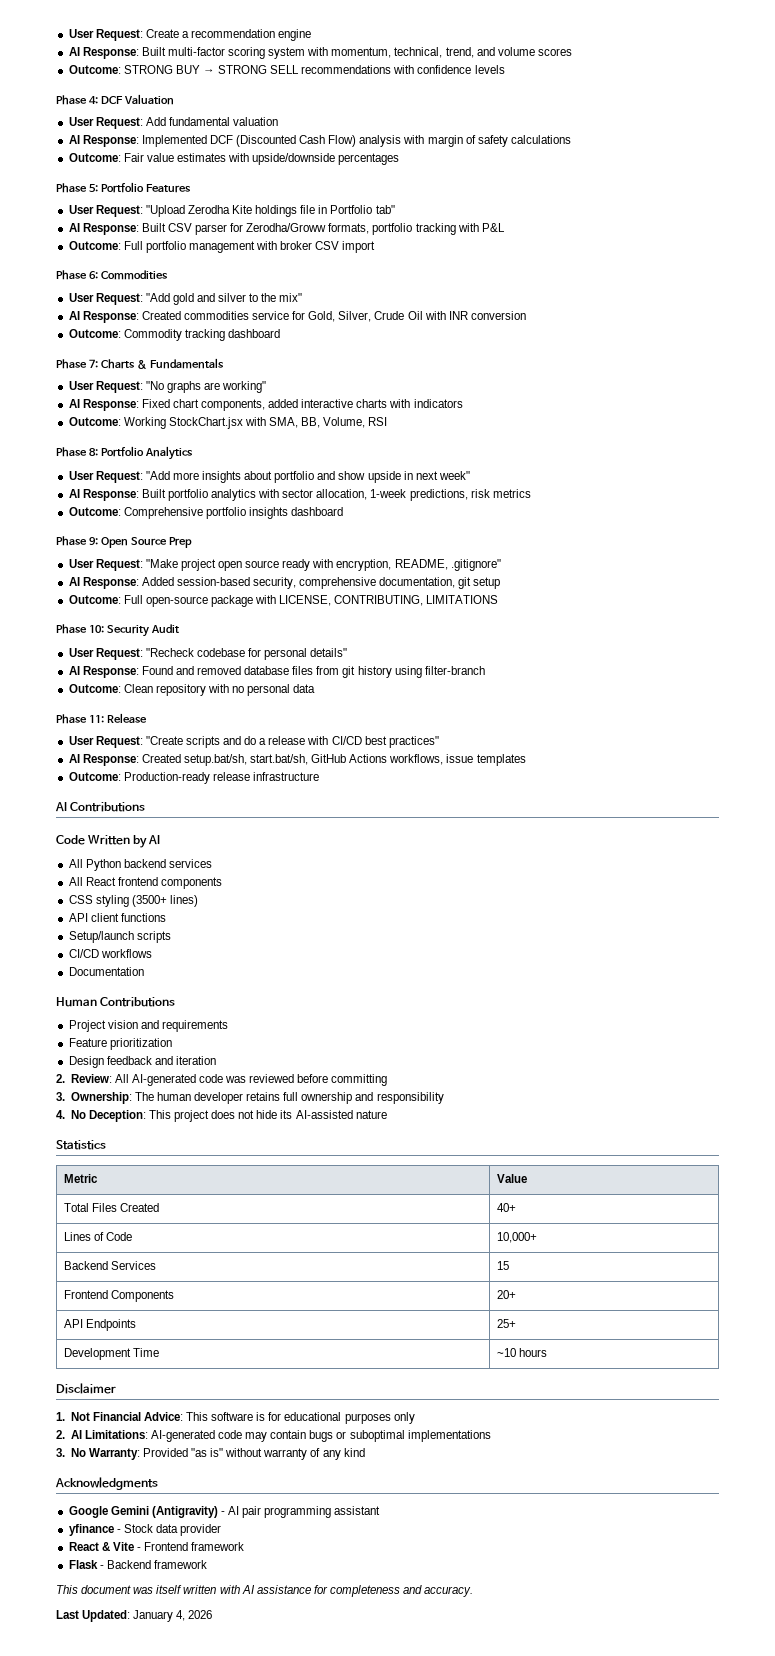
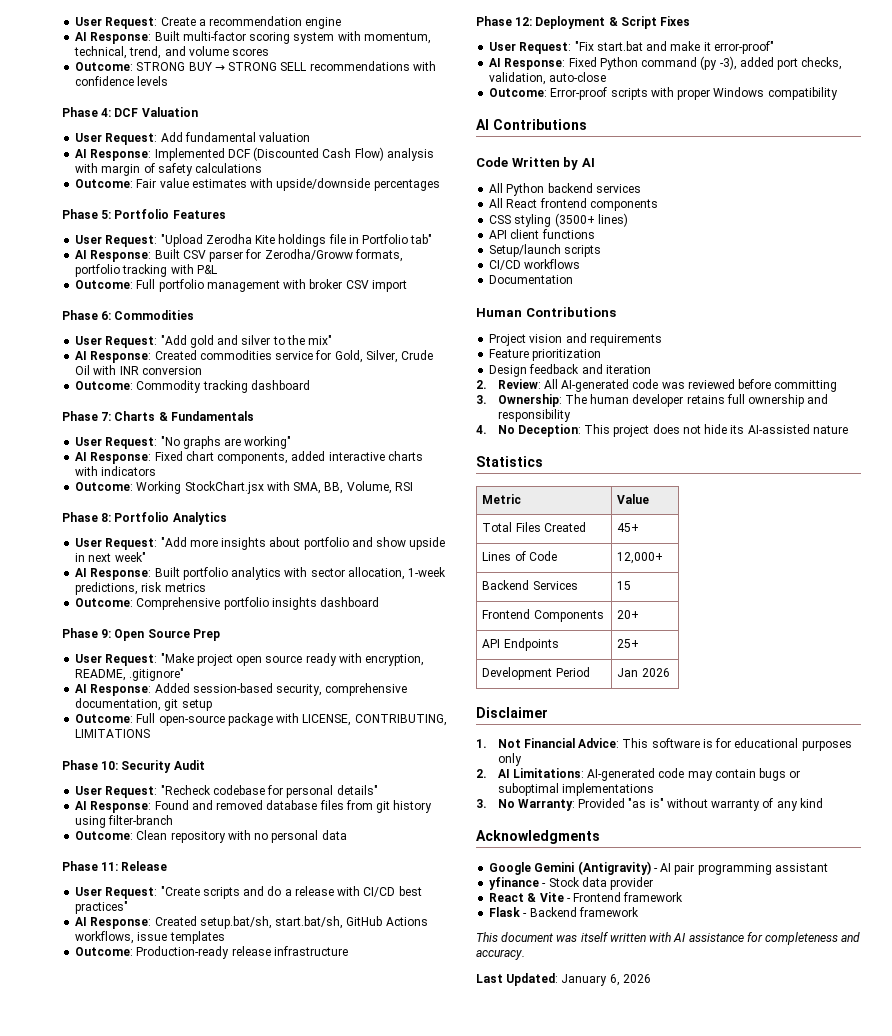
(319, 776) none -> [476,16,691,29] [489,41,774,54] [489,56,843,70] [489,72,607,85] [489,87,838,100] // Phase 12: Deployment & Script Fixes // User Request: "Fix start.bat and make it error-proof" // AI Response: Fixed Python command (py -3), added port checks, validation, auto-close // Outcome: Error-proof scripts with proper Windows compatibility
[496,1203,516,1212] 40+ -> [617,523,640,532] 45+
[496,1232,537,1243] 10,000+ -> [617,552,664,564] 12,000+
[132,1348,159,1357] [496,1348,547,1357] Time | ~10 hours -> [555,667,590,677] [617,668,670,677] Period | Jan 2026
[176,1610,186,1621] 4, -> [609,974,620,986] 6,

